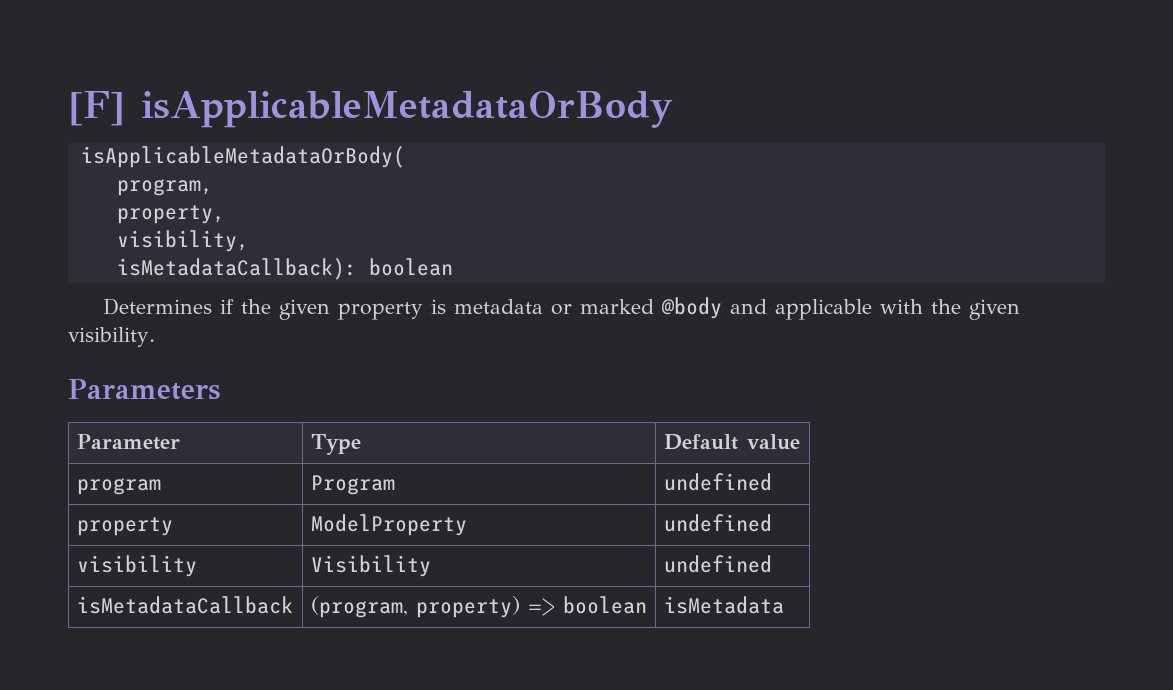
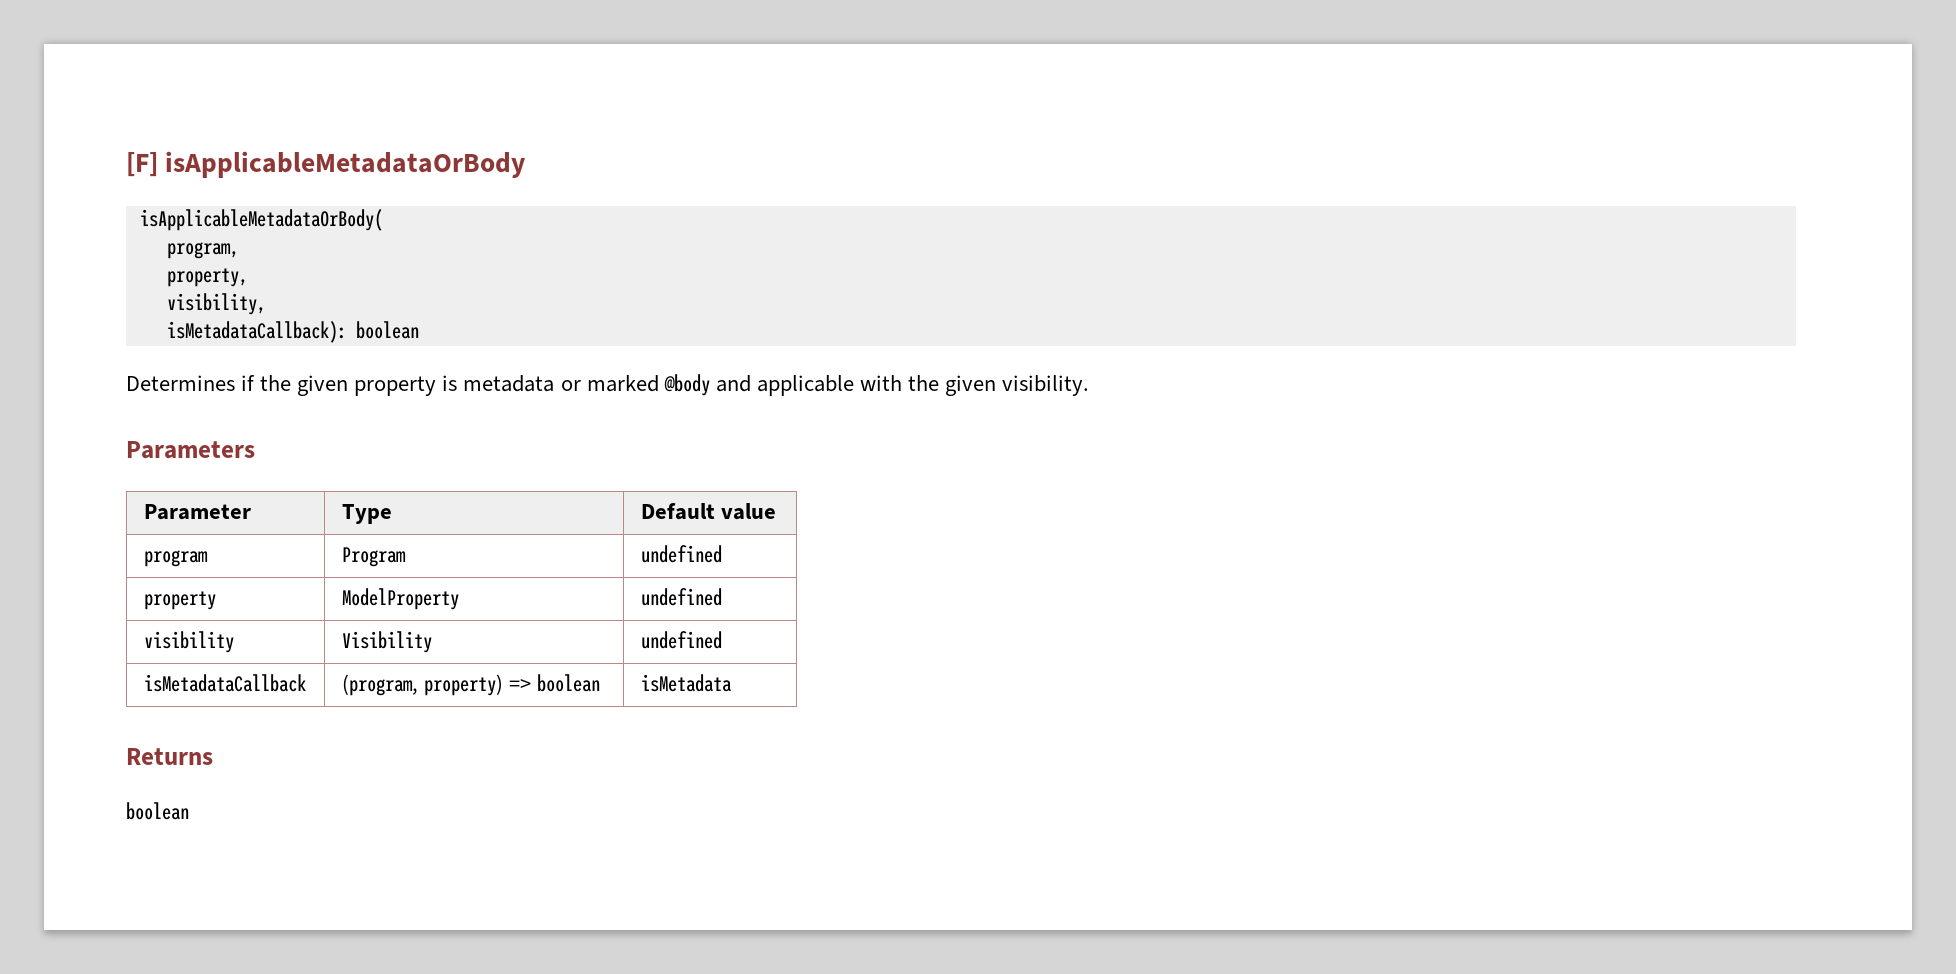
(784, 605) none -> [126,748,213,765] [126,802,189,820] // Returns // boolean

